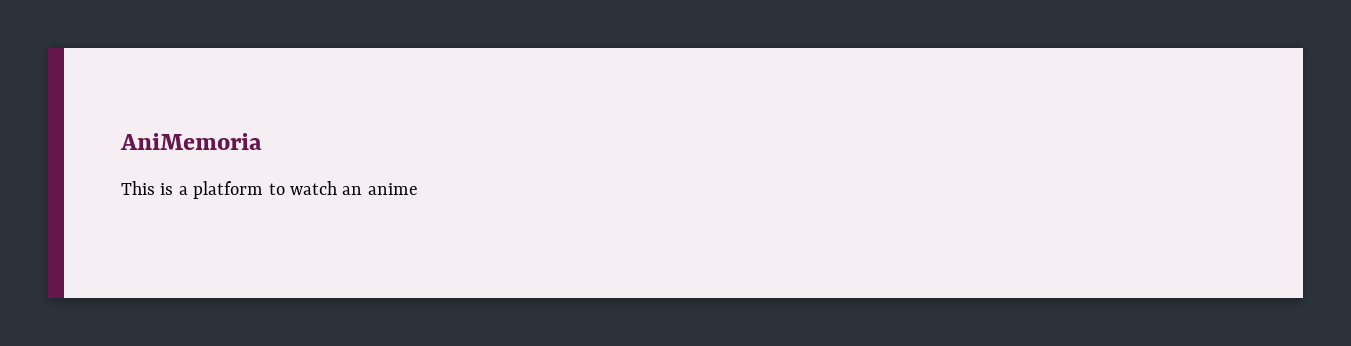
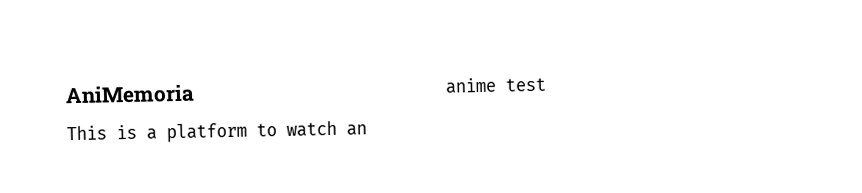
(418, 189) none -> [505,77,546,92] test

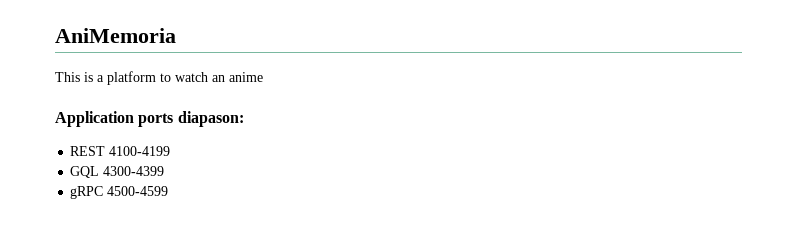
[505,77,546,92] test -> [55,111,244,127] [70,146,171,156] [70,166,165,178] [70,186,169,199] // Application ports diapason: // REST 4100-4199 // GQL 4300-4399 // gRPC 4500-4599

